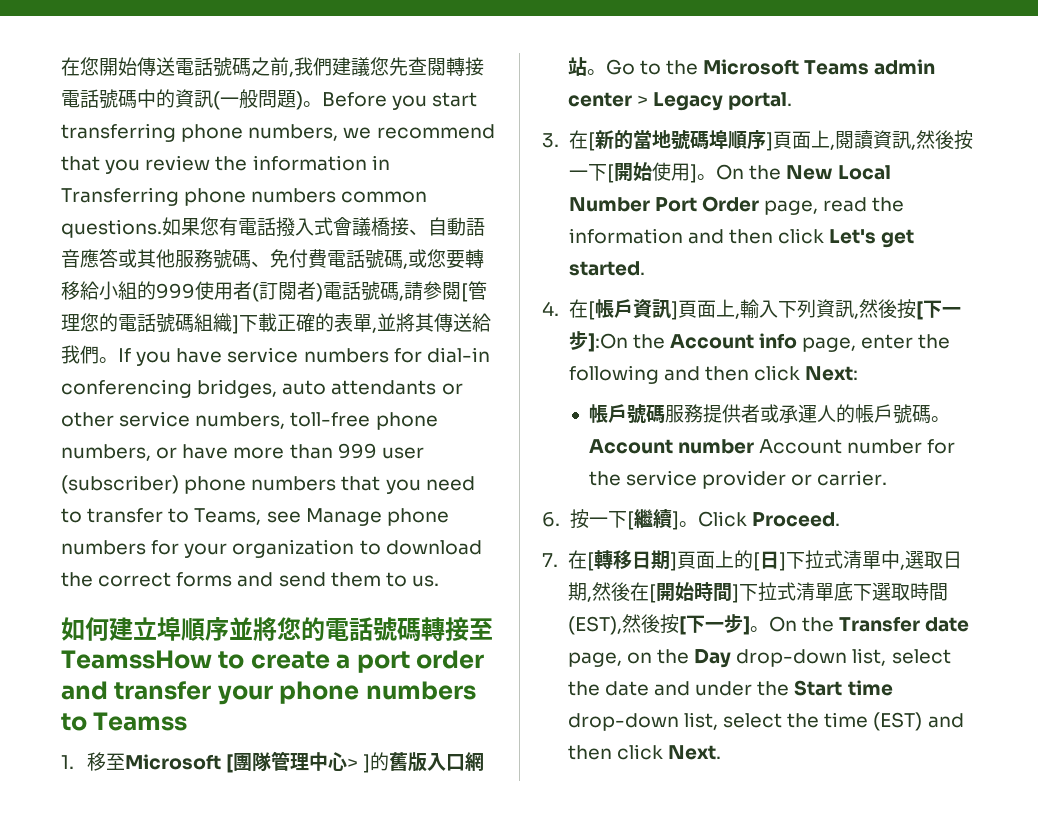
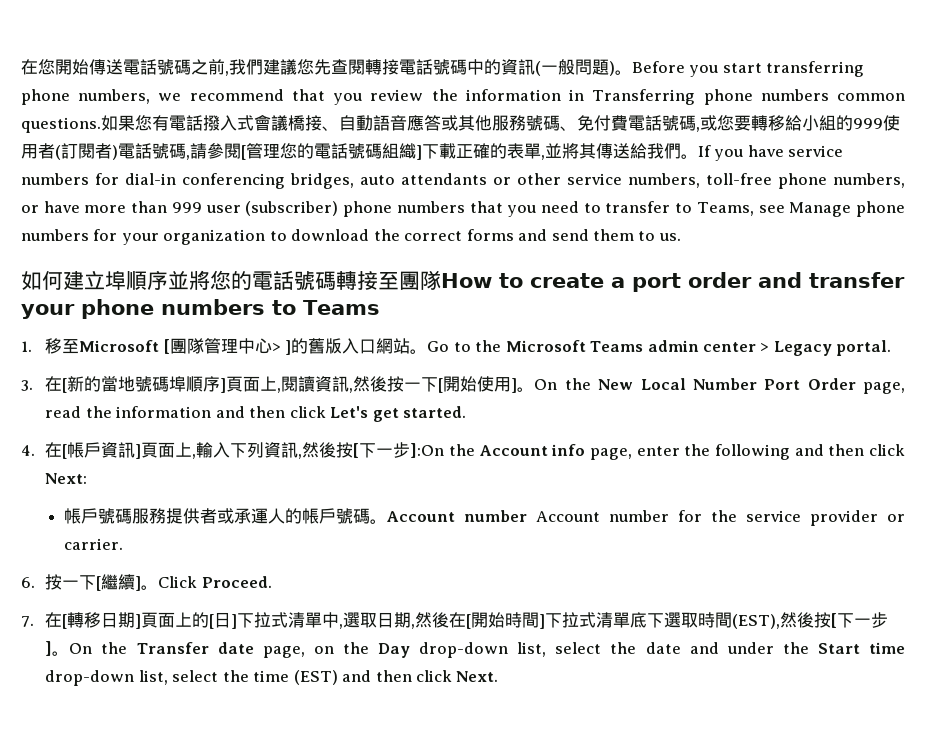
[61,650,212,669] TeamssHow -> [399,270,492,290] 團隊How
[93,712,188,731] Teamss -> [303,300,380,315] Teams

